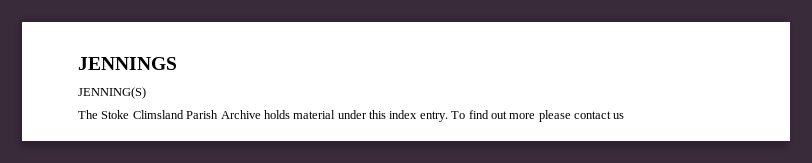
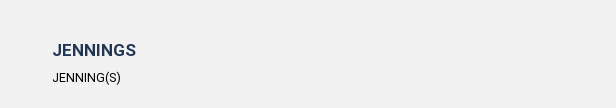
[78,110,625,122] // The Stoke Climsland Parish Archive holds material under this index entry. To find out more please contact us -> (121, 78) none

